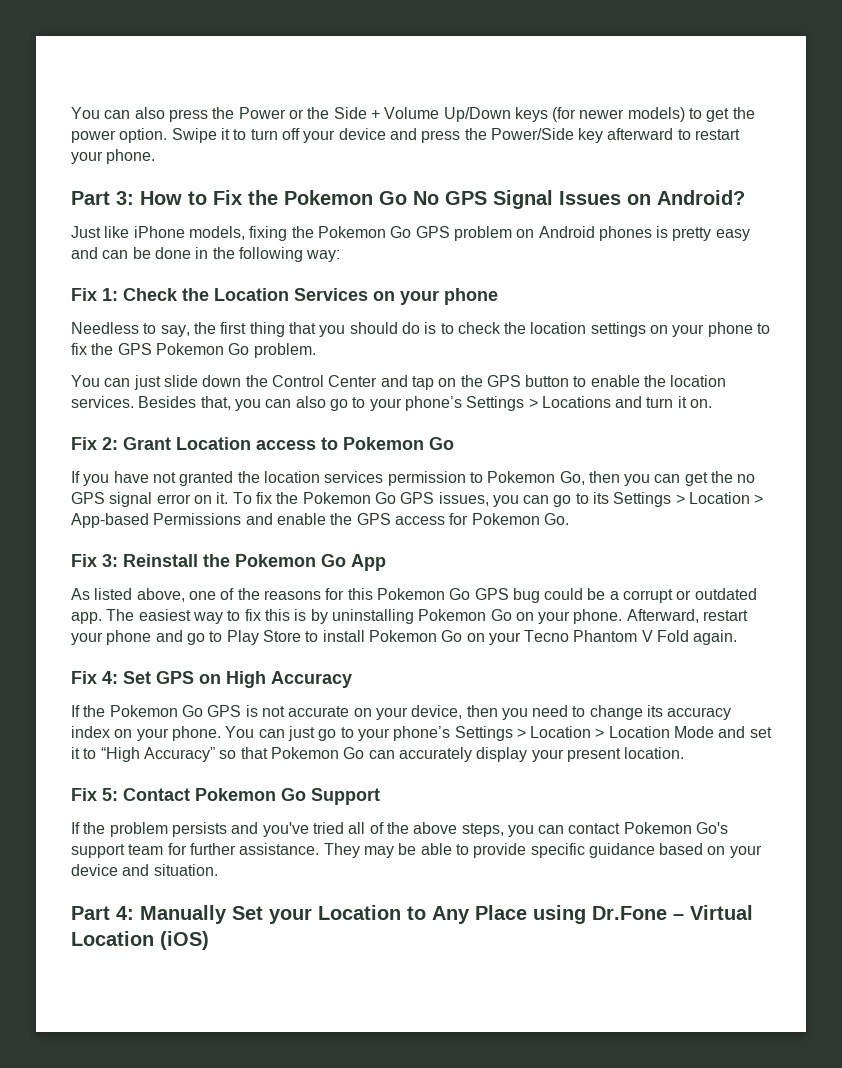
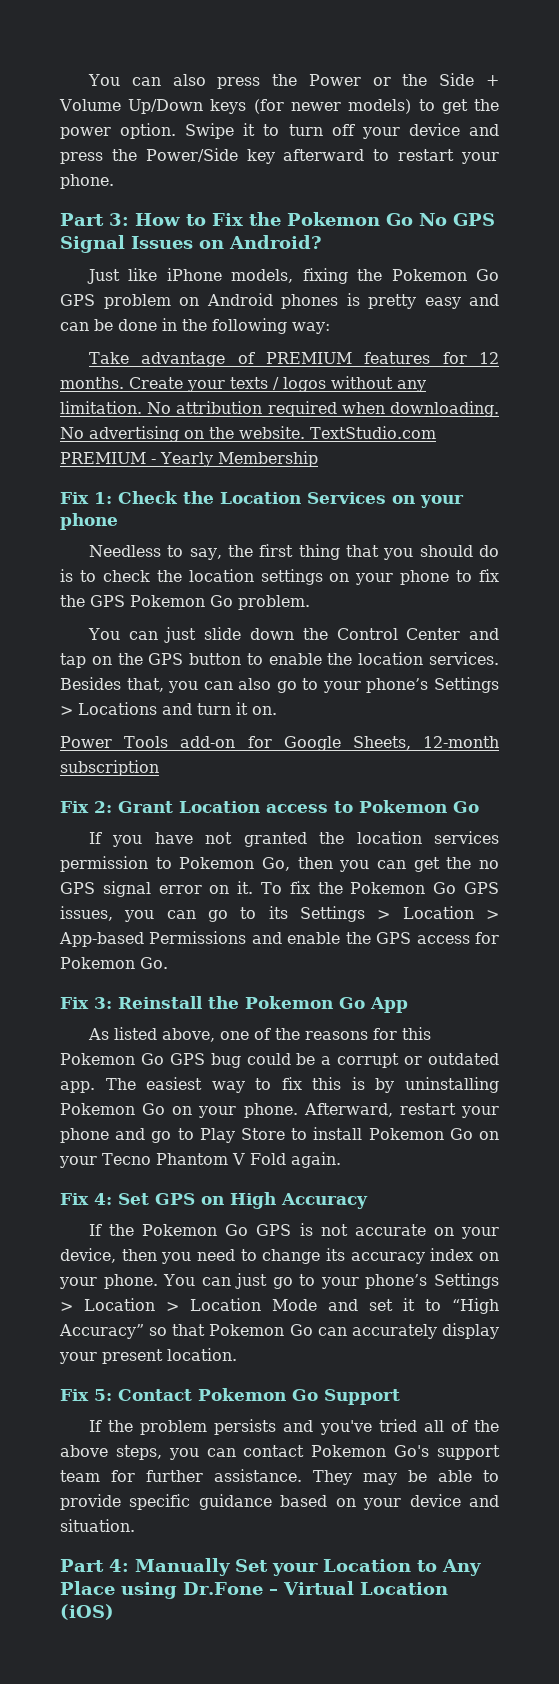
(341, 256) none -> [88,352,499,367] [60,376,426,392] [60,401,499,417] [60,426,436,442] [60,451,318,467] // Take advantage of PREMIUM features for 12 months. Create your texts / logos without any limitation. No attribution required when downloading. No advertising on the website. TextStudio.com PREMIUM - Yearly Membership
(713, 403) none -> [60,736,499,751] [60,760,159,776] // Power Tools add-on for Google Sheets, 12-month subscription

